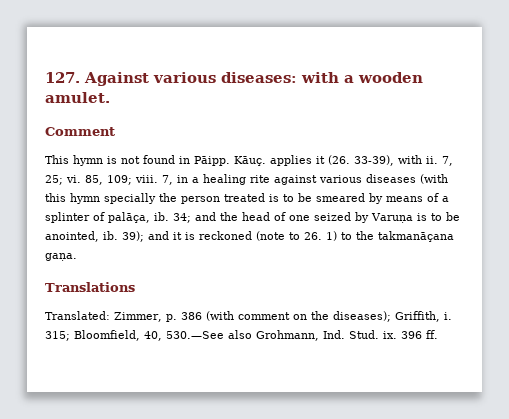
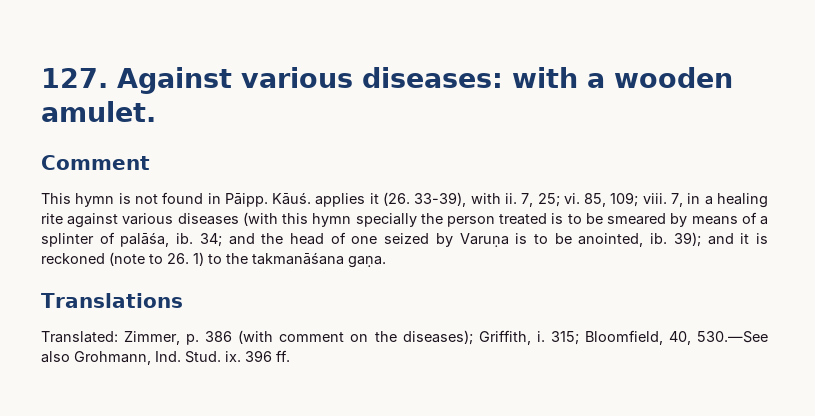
[234,156,266,166] Kāuç. -> [272,192,312,205] Kāuś.
[108,212,150,223] palāça, -> [120,232,170,247] palāśa,
[378,231,454,242] takmanāçana -> [252,252,344,265] takmanāśana

